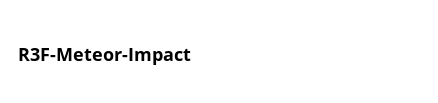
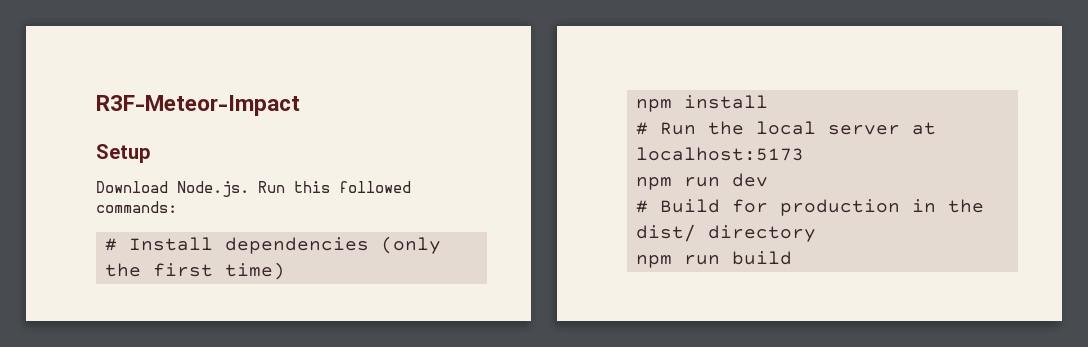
(191, 56) none -> [96,144,150,163] [96,181,411,197] [96,201,177,213] [105,236,441,254] [105,262,285,280] [636,95,768,112] [636,121,936,135] [636,147,804,161] [636,173,768,190] [636,199,984,216] [636,224,816,242] [636,251,792,268] // Setup // Download Node.js. Run this followed commands: // # Install dependencies (only the first time) // npm install // # Run the local server at localhost:5173 // npm run dev // # Build for production in the dist/ directory // npm run build

